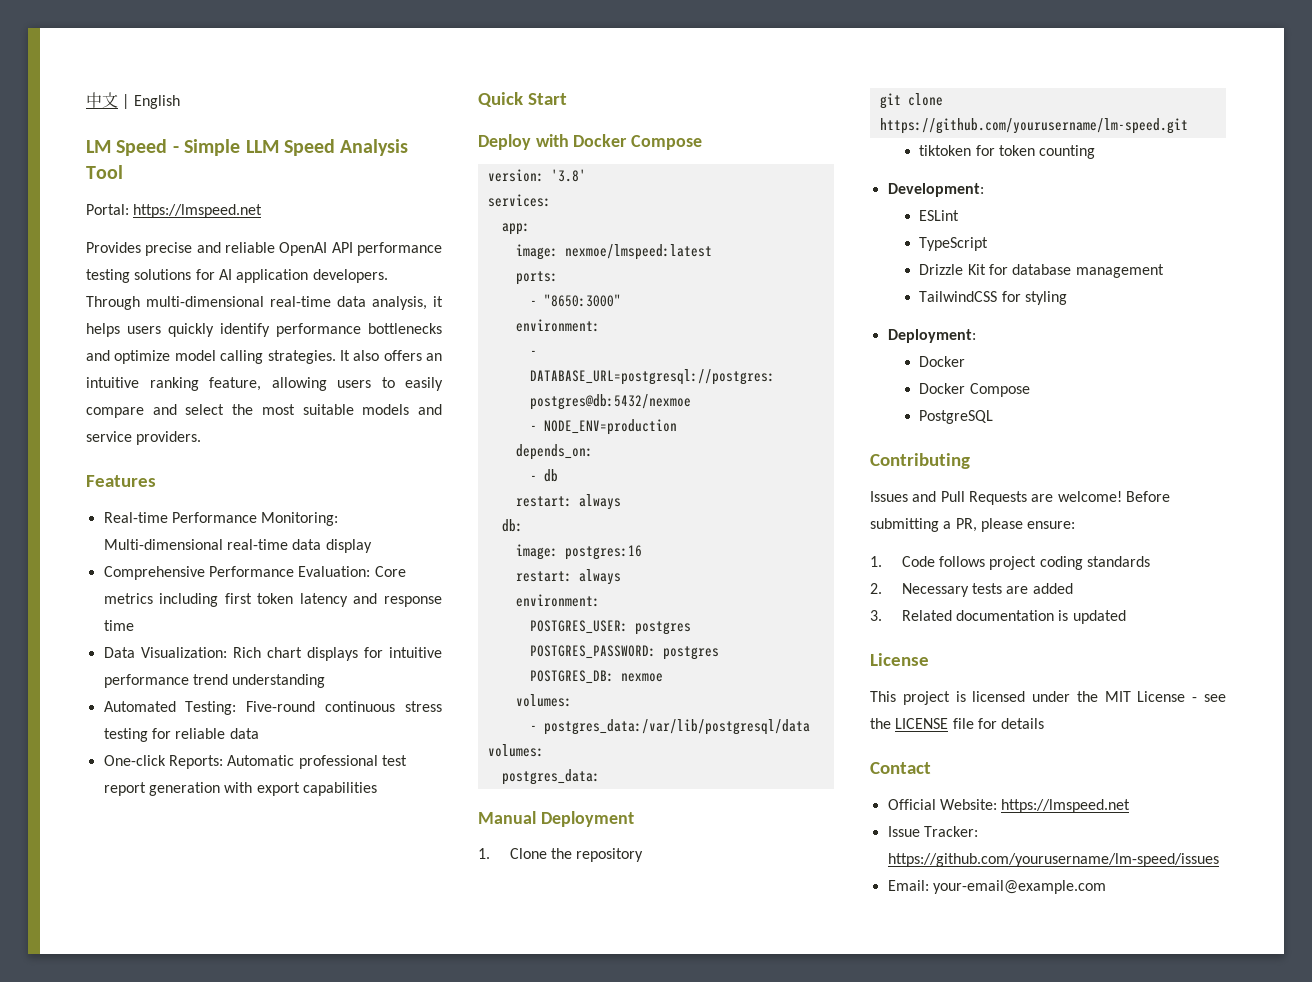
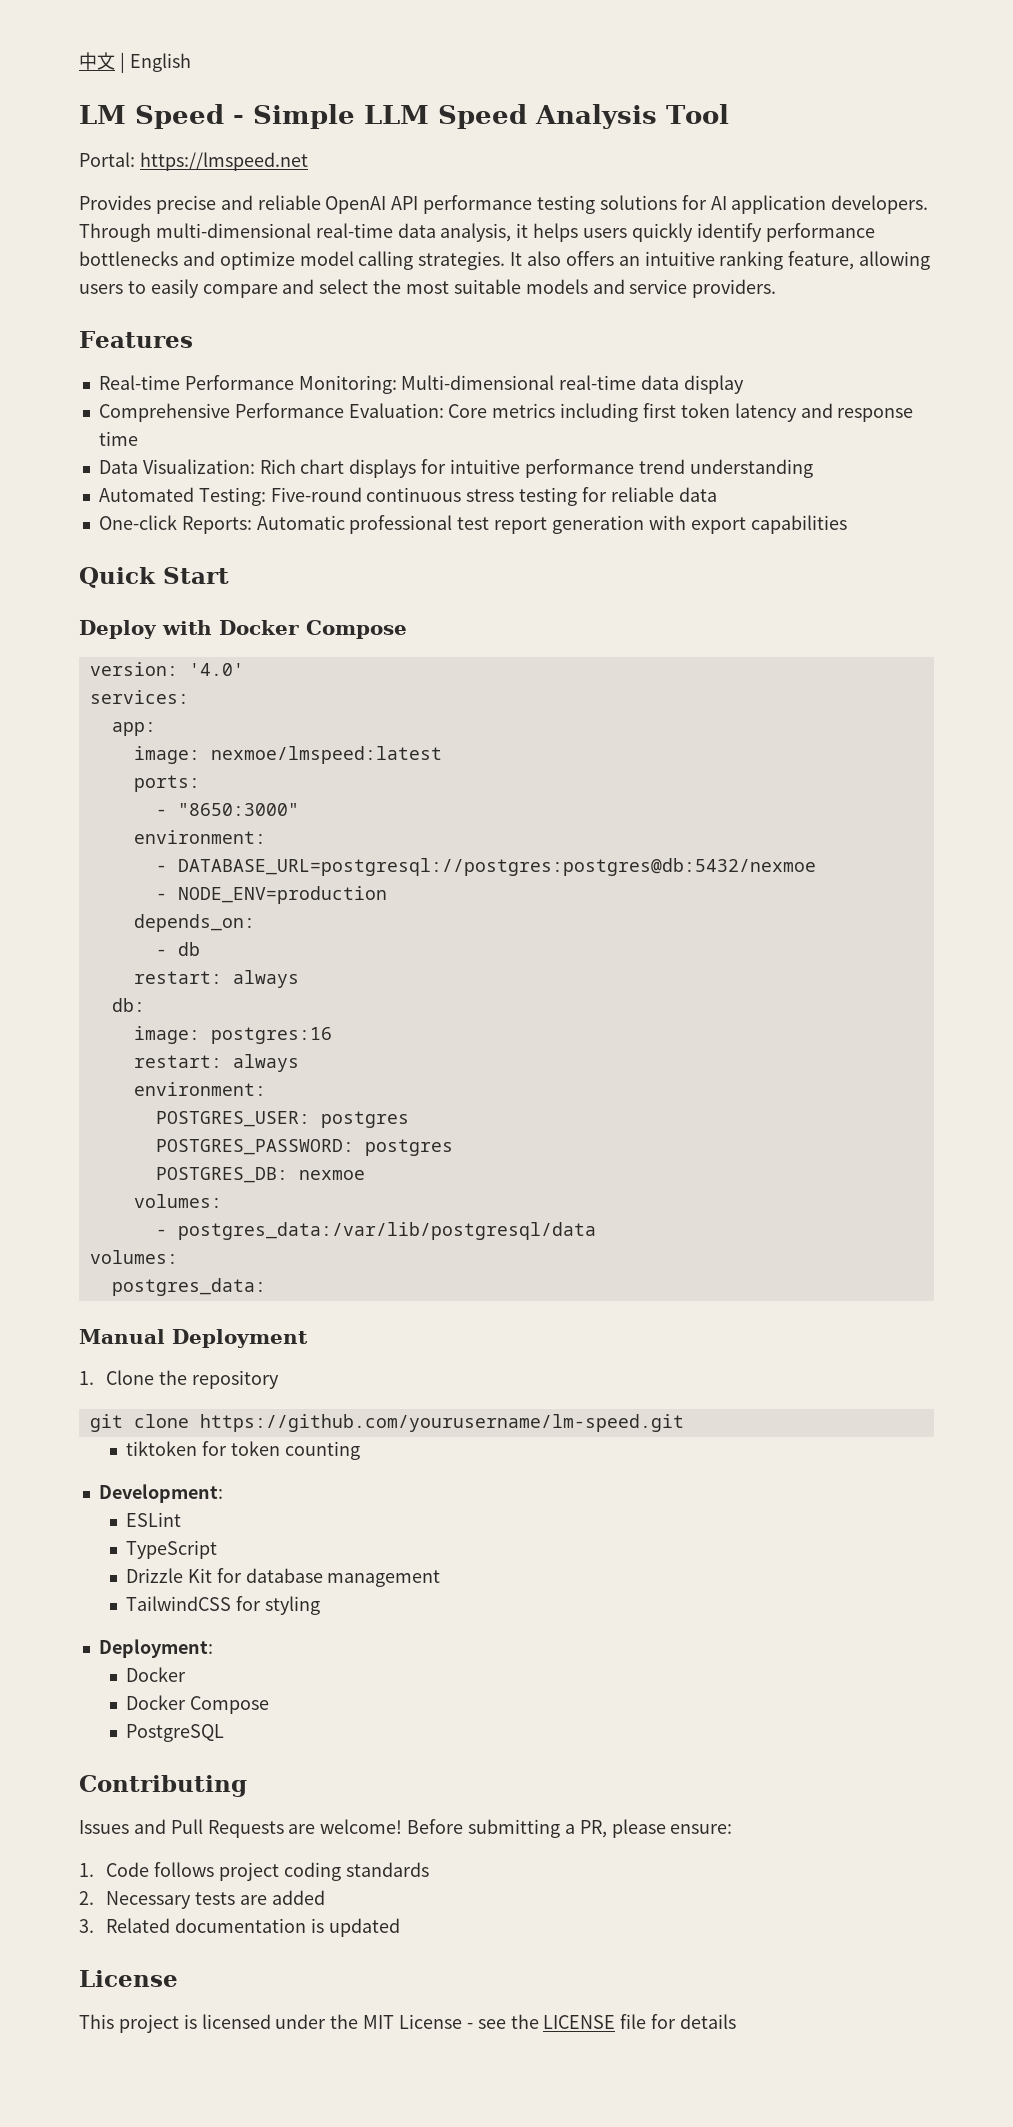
[550,169,586,182] '3.8' -> [188,663,244,676] '4.0'
[870,762,931,774] [887,799,1131,813] [887,826,978,837] [887,853,1219,867] [887,880,1106,894] // Contact // Official Website: https://lmspeed.net // Issue Tracker: https://github.com/yourusername/lm-speed/issues // Email: your-email@example.com -> (737, 2021) none

